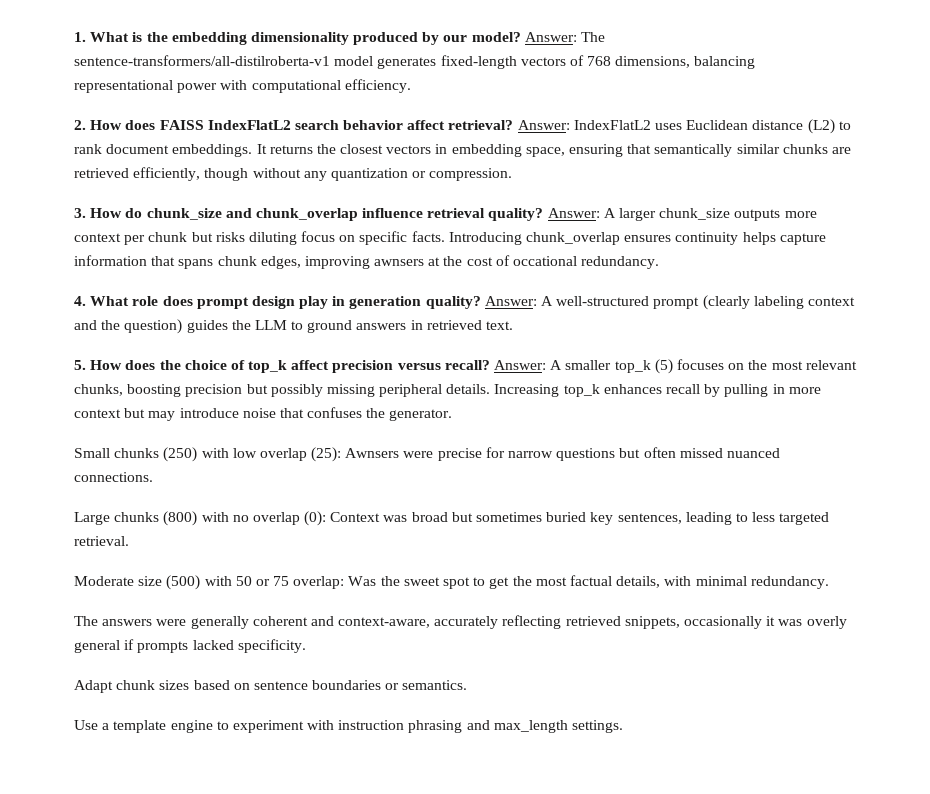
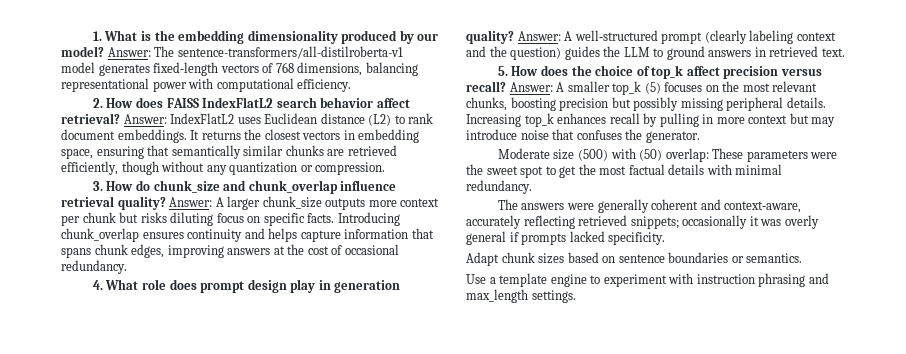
(739, 238) none -> [244,228,265,239] and
[374,259,425,266] awnsers -> [227,248,271,255] answers
[513,256,578,266] occational -> [344,244,399,255] occasional
[74,447,780,462] [74,472,153,482] [74,511,830,526] [74,536,129,546] // Small chunks (250) with low overlap (25): Awnsers were precise for narrow questions but often missed nuanced connections. // Large chunks (800) with no overlap (0): Context was broad but sometimes buried key sentences, leading to less targeted retrieval. -> (700, 137) none
[235,576,377,589] 50 or 75 overlap: Was -> [639,148,838,162] (50) overlap: These parameters were
[616,576,661,588] details, -> [668,164,705,175] details
[624,616,680,629] snippets, -> [630,216,679,229] snippets;

